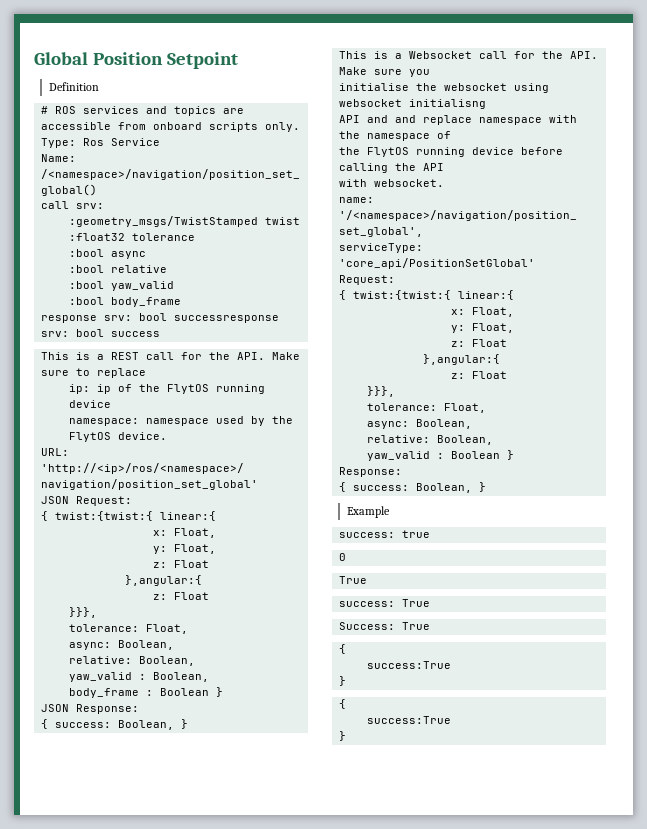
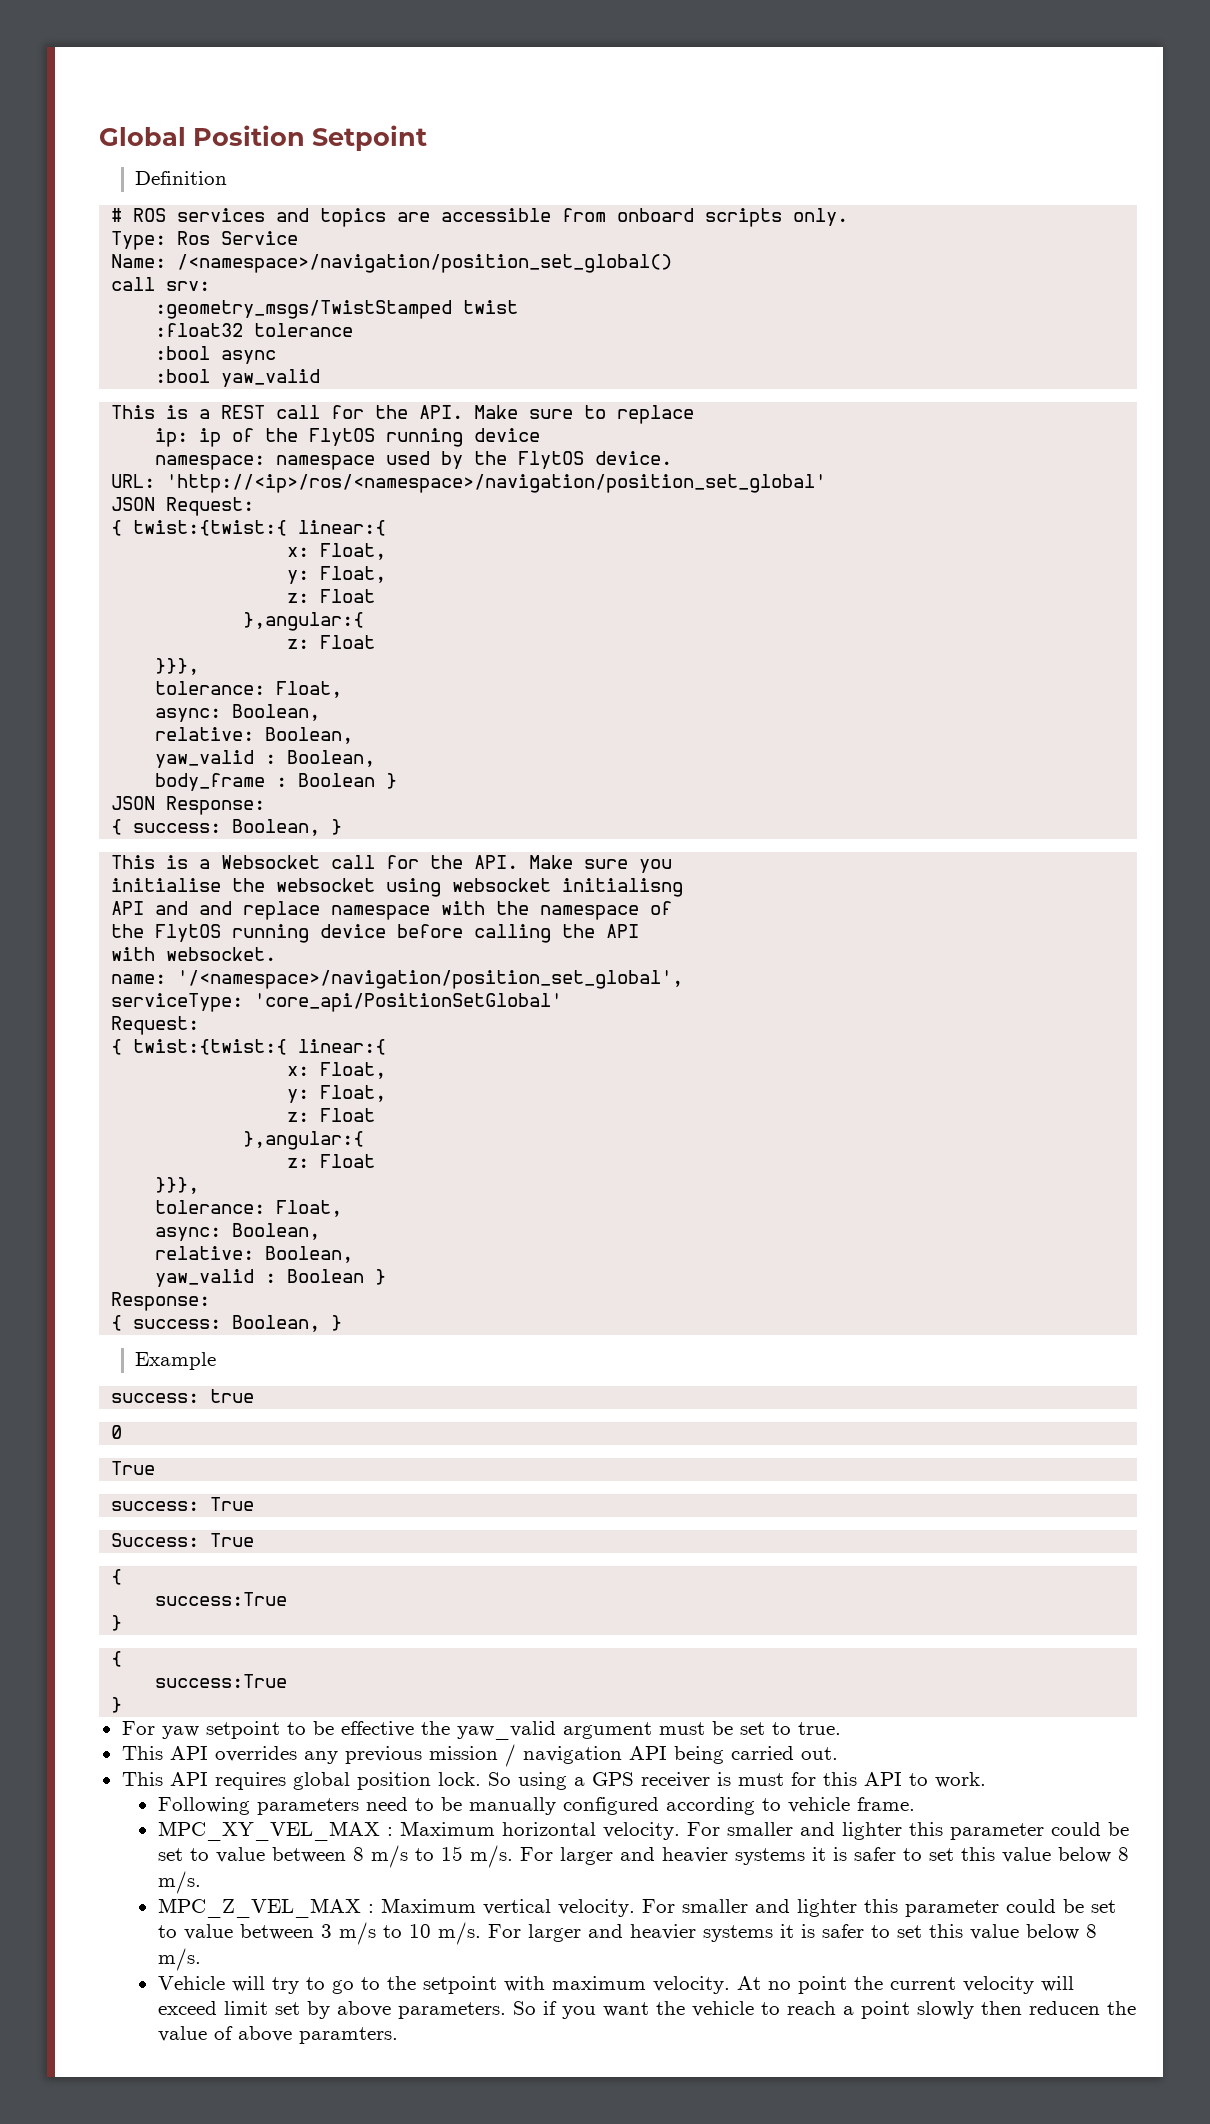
[69,265,168,273] // :bool relative -> (277, 357) none
[69,297,182,307] [41,313,280,323] [41,329,161,337] // :bool body_frame // response srv: bool successresponse srv: bool success -> (321, 378) none
(347, 736) none -> [121,1721,841,1740] [121,1744,838,1767] [121,1772,986,1790] [157,1797,915,1815] [157,1821,1129,1841] [157,1845,1129,1868] [157,1871,201,1894] [157,1898,1116,1918] [157,1922,1097,1945] [157,1948,201,1971] [157,1976,1074,1994] [157,2001,1136,2019] [157,2026,398,2044] // For yaw setpoint to be effective the yaw_valid argument must be set to true. // This API overrides any previous mission / navigation API being carried out. // This API requires global position lock. So using a GPS receiver is must for this API to work. // Following parameters need to be manually configured according to vehicle frame. // MPC_XY_VEL_MAX : Maximum horizontal velocity. For smaller and lighter this parameter could be set to value between 8 m/s to 15 m/s. For larger and heavier systems it is safer to set this value below 8 m/s. // MPC_Z_VEL_MAX : Maximum vertical velocity. For smaller and lighter this parameter could be set to value between 3 m/s to 10 m/s. For larger and heavier systems it is safer to set this value below 8 m/s. // Vehicle will try to go to the setpoint with maximum velocity. At no point the current velocity will exceed limit set by above parameters. So if you want the vehicle to reach a point slowly then reducen the value of above paramters.

